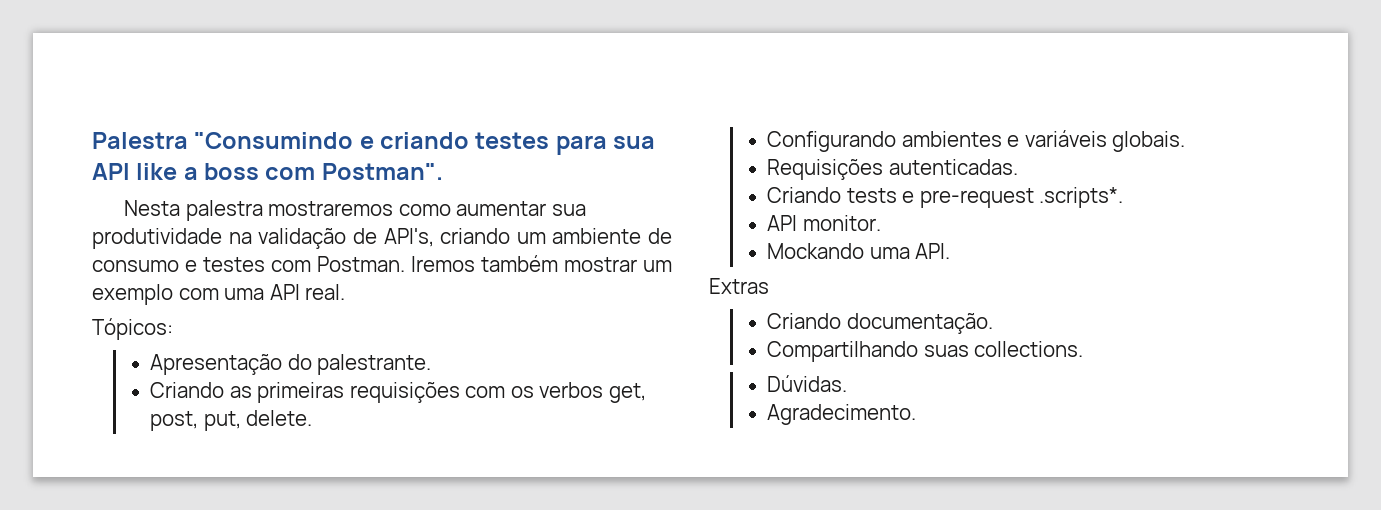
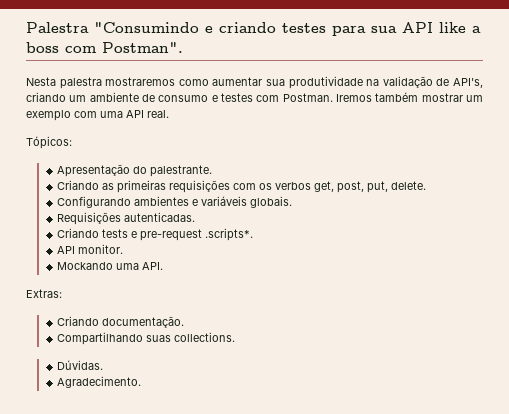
[709,278,769,294] Extras -> [26,289,62,298] Extras:

